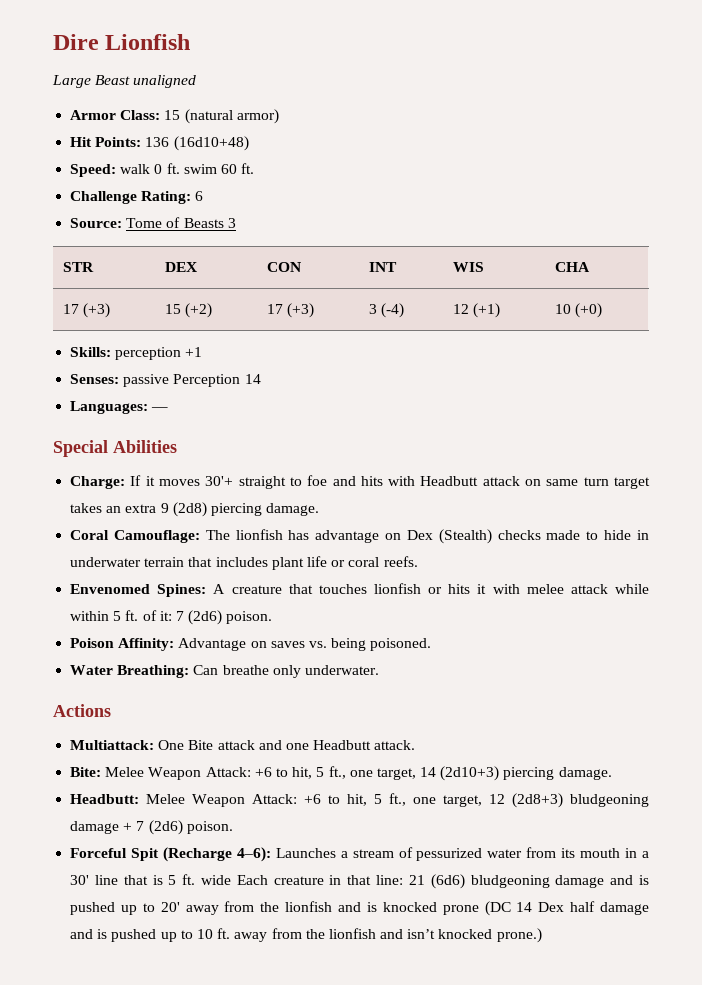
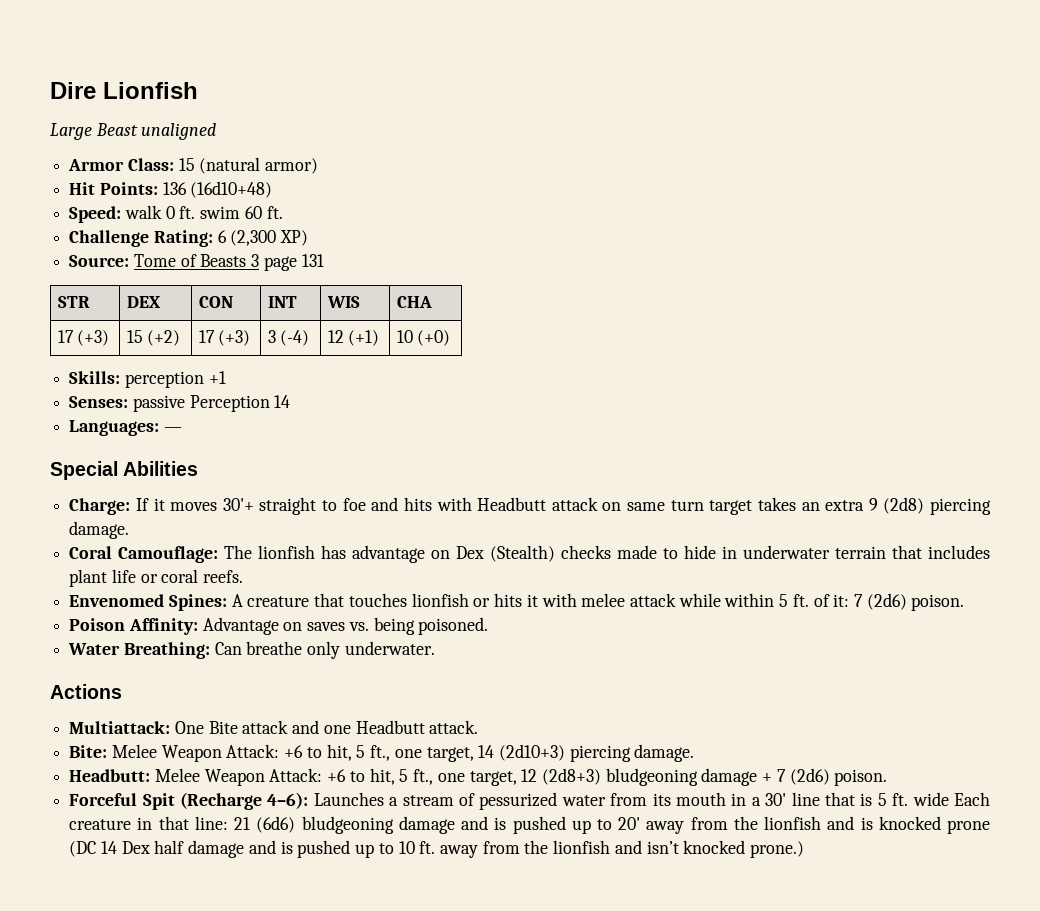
(204, 196) none -> [230,230,309,246] (2,300 XP)
(236, 223) none -> [263,254,324,271] page 131

